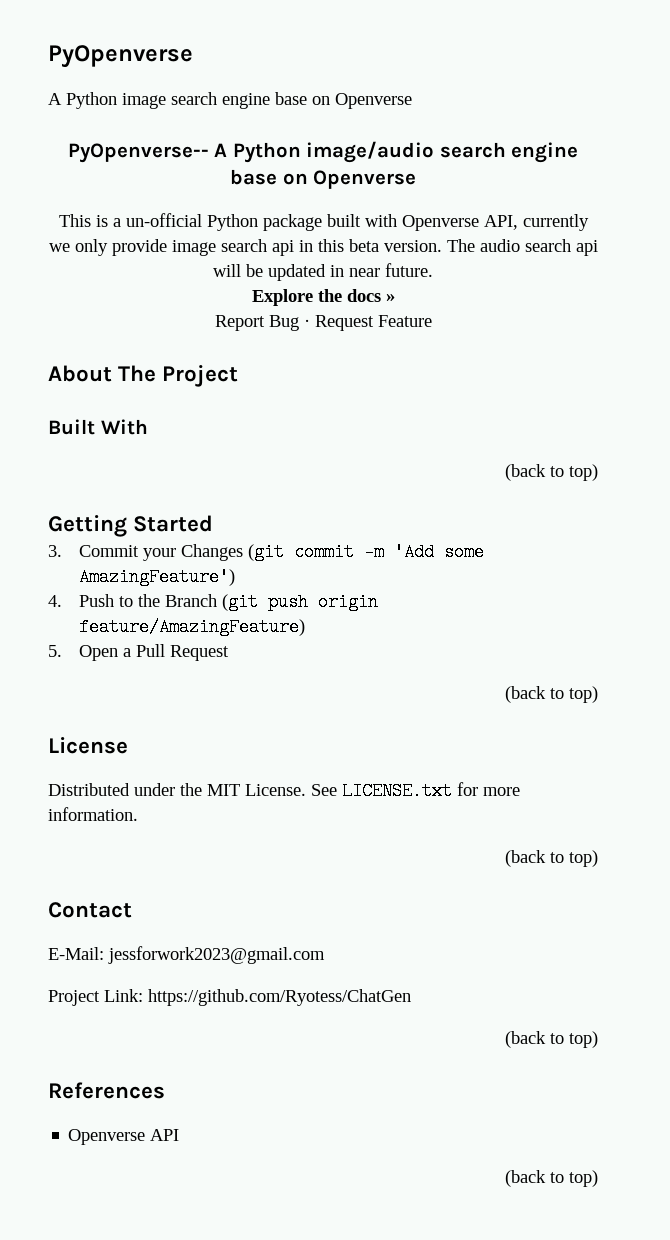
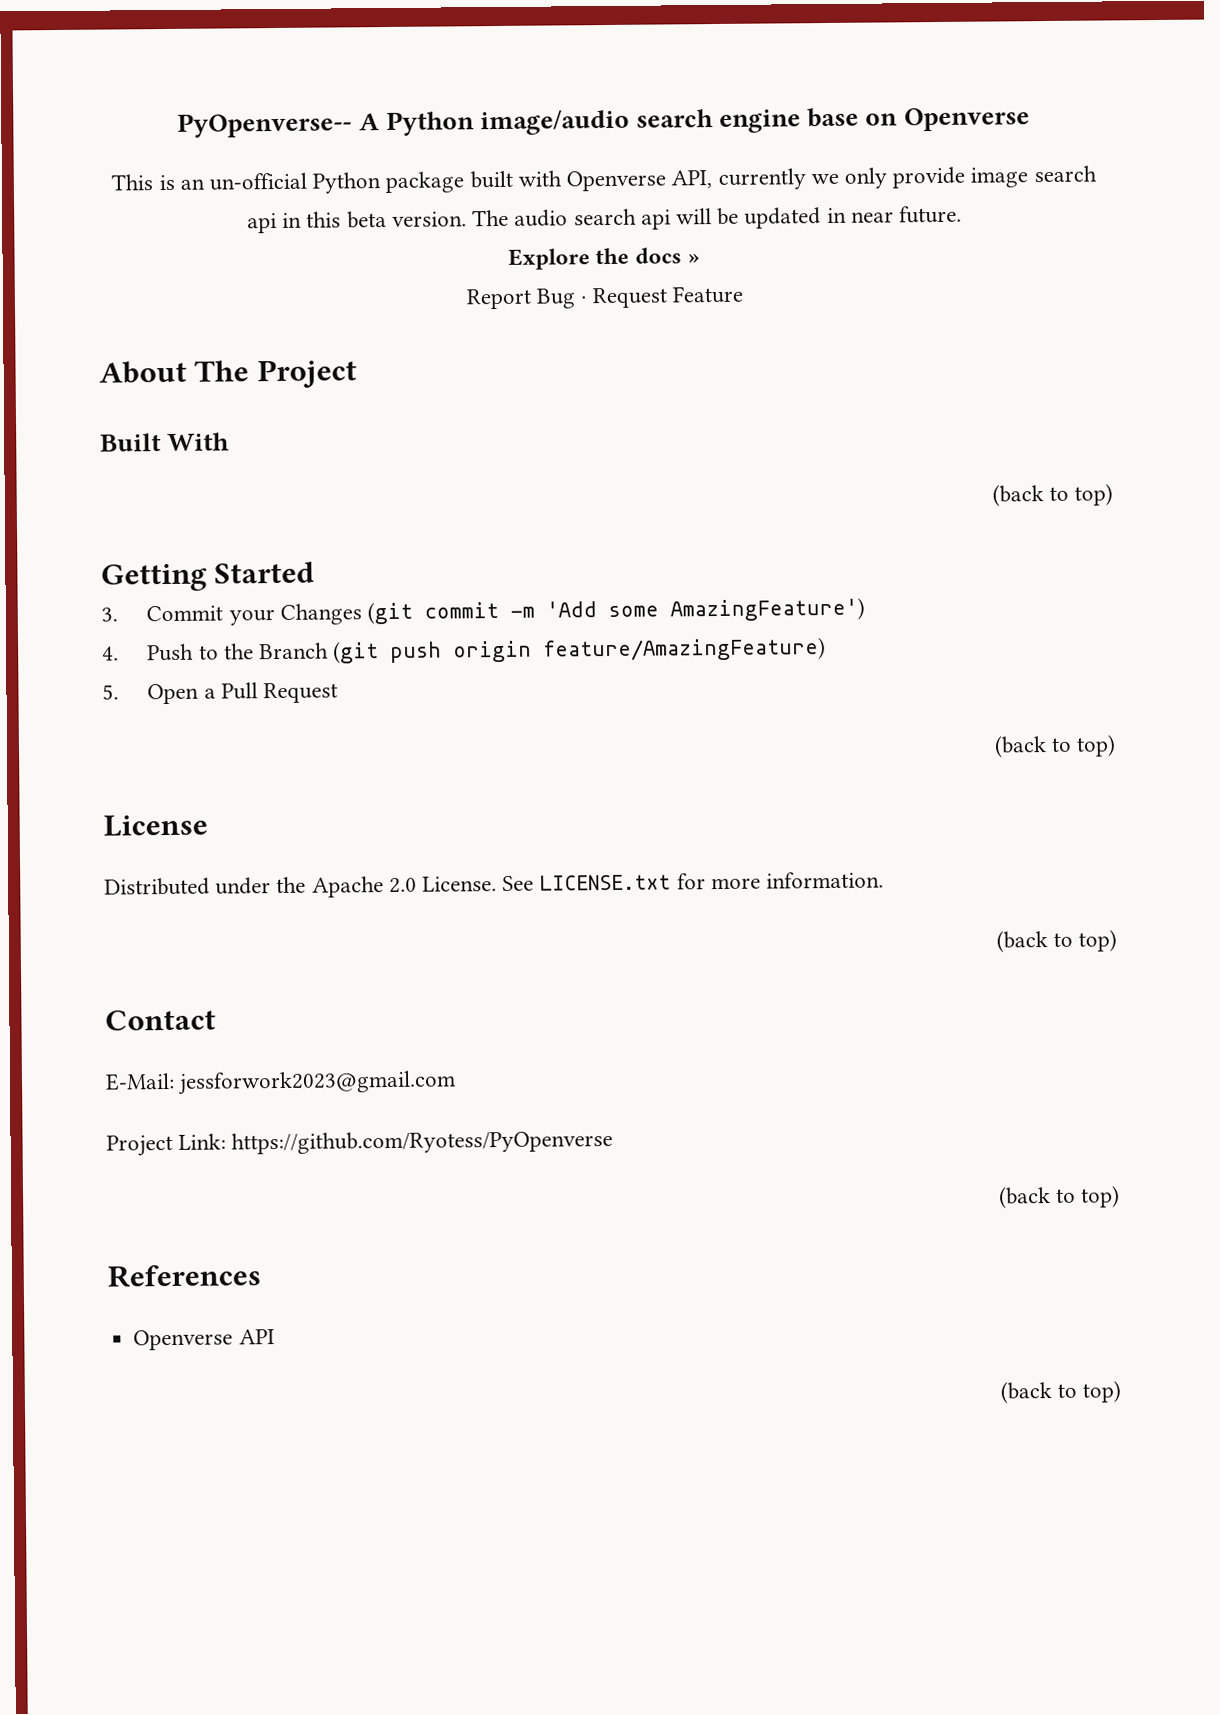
[48,45,193,68] [48,92,412,109] PyOpenverse // A Python image search engine base on Openverse // -> (177, 125) none
[112,218,121,227] a -> [179,178,205,190] an
[207,784,240,796] MIT -> [311,876,417,898] Apache 2.0
[148,989,411,1006] https://github.com/Ryotess/ChatGen -> [231,1129,614,1155] https://github.com/Ryotess/PyOpenverse

